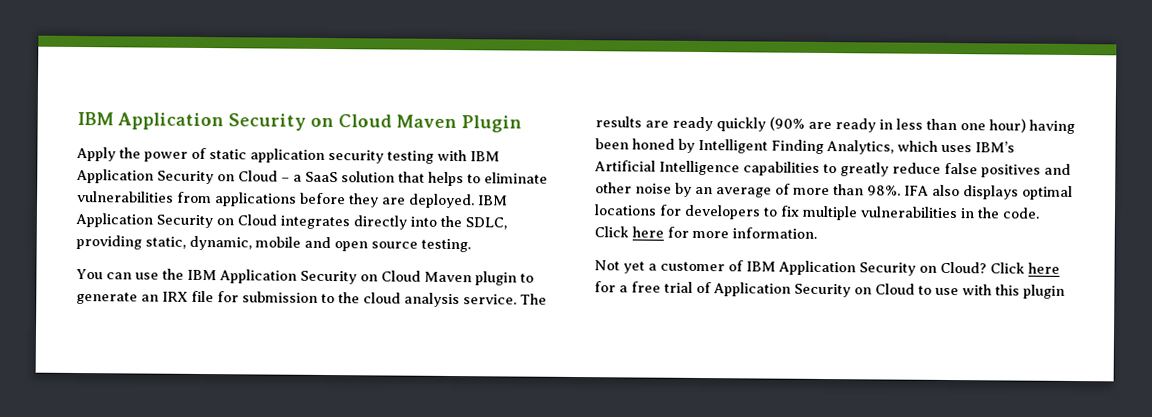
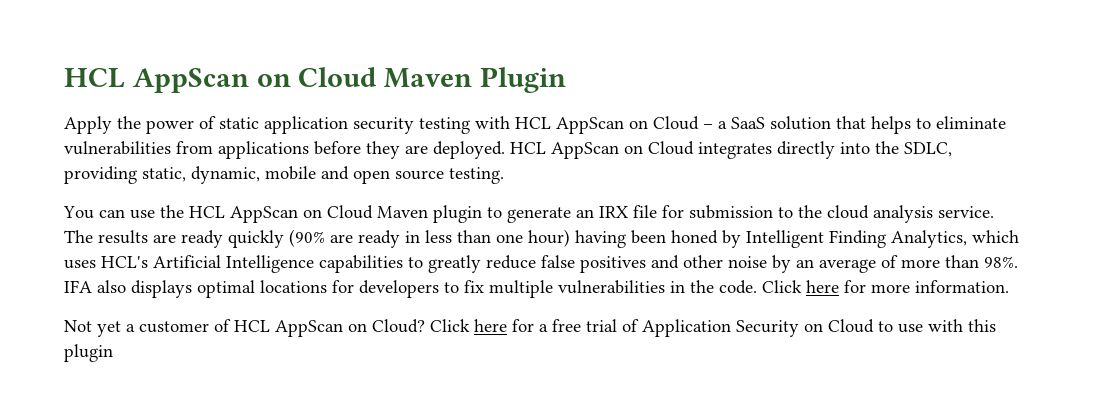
[77,111,306,131] IBM Application Security -> [64,68,249,93] HCL AppScan
[470,151,500,162] [76,168,214,185] IBM Application Security -> [515,117,624,134] HCL AppScan
[478,195,508,206] [75,212,213,229] IBM Application Security -> [510,142,619,159] HCL AppScan
[186,269,357,285] IBM Application Security -> [189,206,298,223] HCL AppScan
[975,141,1015,153] IBM’s -> [101,256,148,268] HCL's
[746,260,916,276] IBM Application Security -> [234,320,343,337] HCL AppScan

